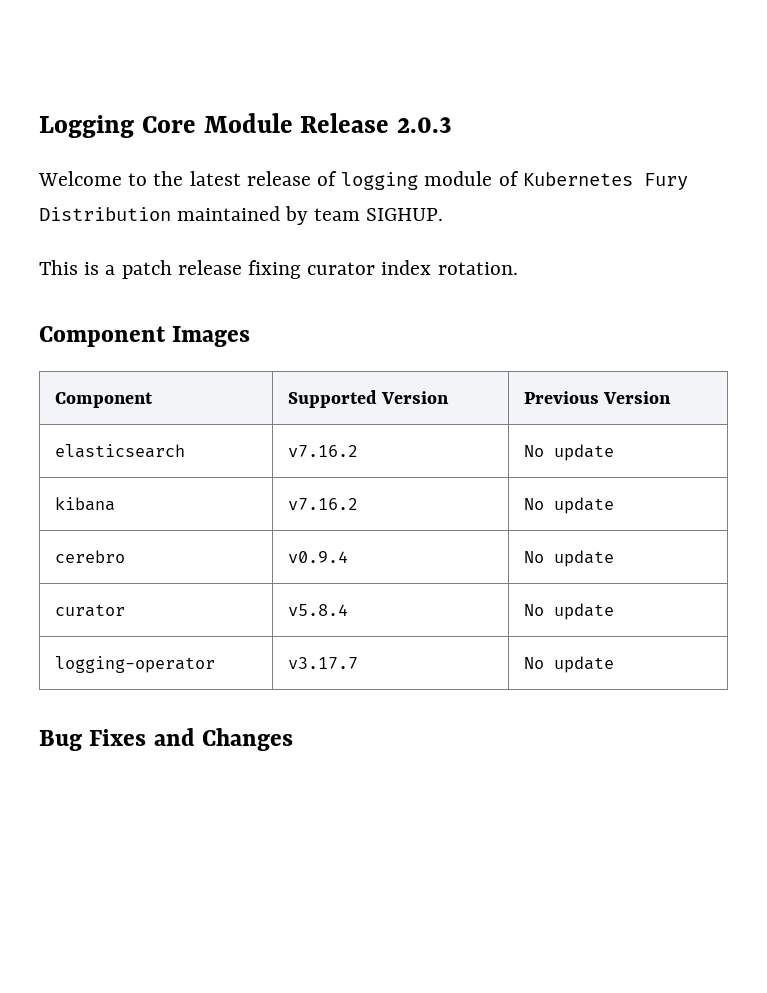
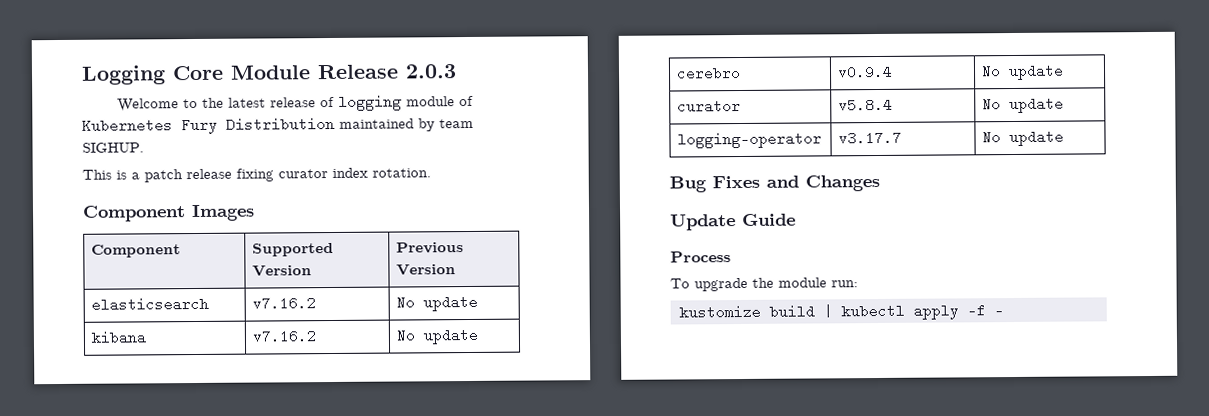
(293, 739) none -> [670,213,796,231] [670,251,731,263] [670,277,858,292] [678,303,1004,320] // Update Guide // Process // To upgrade the module run: // kustomize build | kubectl apply -f -

